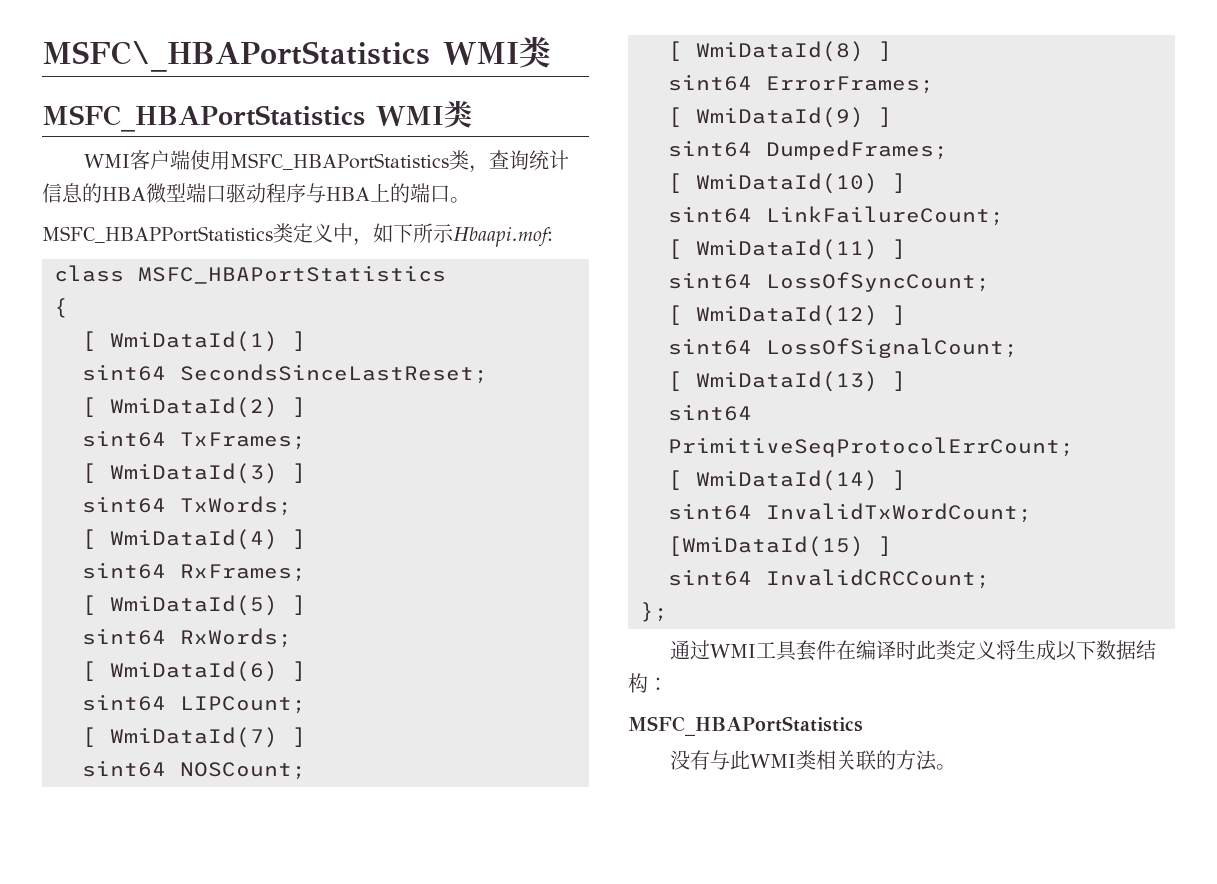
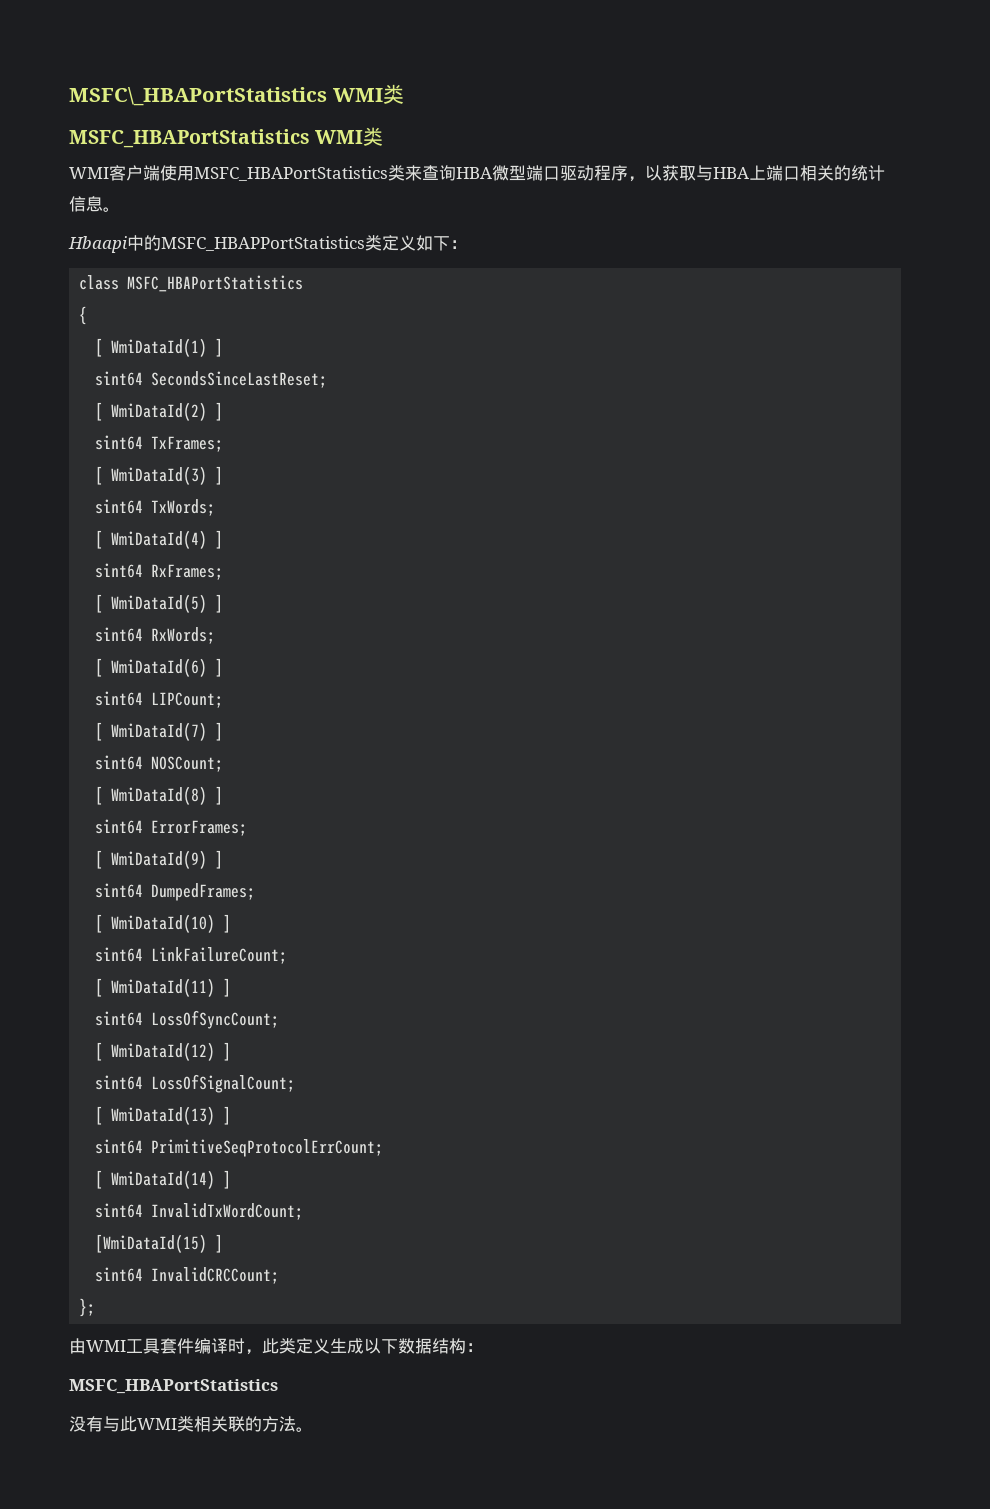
[469,150,570,173] [42,183,102,203] ，查询统计信息的 -> [405,165,456,181] 来查询
[306,183,450,203] 与HBA上的端口 -> [628,165,885,182] [69,196,103,212] ，以获取与HBA上端口相关的统计信息
(470, 200) none -> [68,235,161,253] Hbaapi中的
[333,223,553,247] 中，如下所示Hbaapi.mof: -> [416,235,467,251] 如下：
[670,640,711,660] 通过 -> [69,1338,86,1354] 由
[836,640,917,660] 在编译时 -> [194,1338,262,1355] 编译时，
[996,640,1017,660] 将 -> (330, 1346) none

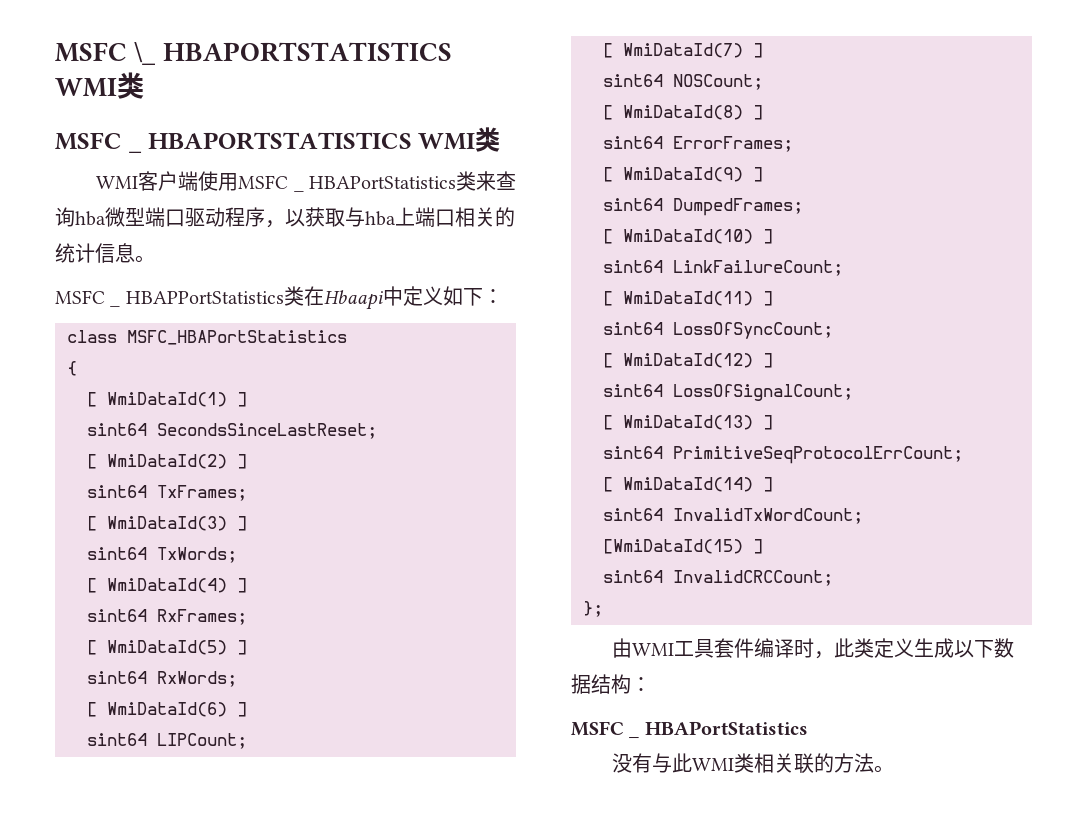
[69,84,404,106] [69,129,310,148] MSFC\_HBAPortStatistics WMI类 // MSFC_HBAPortStatistics -> [55,42,452,65] [55,72,144,99] [55,132,412,153] MSFC \_ HBAPORTSTATISTICS WMI类 // MSFC _ HBAPORTSTATISTICS
[194,166,388,181] MSFC_HBAPortStatistics -> [238,175,289,189] [293,189,304,192] [309,176,456,189] MSFC _ HBAPortStatistics
[456,167,492,179] HBA -> [75,211,106,226] hba
[713,167,749,179] HBA -> [365,211,396,226] hba
[68,235,382,253] Hbaapi中的MSFC_HBAPPortStatistics类 -> [55,290,105,304] [110,304,121,307] [125,286,403,310] MSFC _ HBAPPortStatistics类在Hbaapi中
[69,1379,278,1394] MSFC_HBAPortStatistics -> [571,721,640,739] [644,721,808,735] MSFC _ HBAPortStatistics

